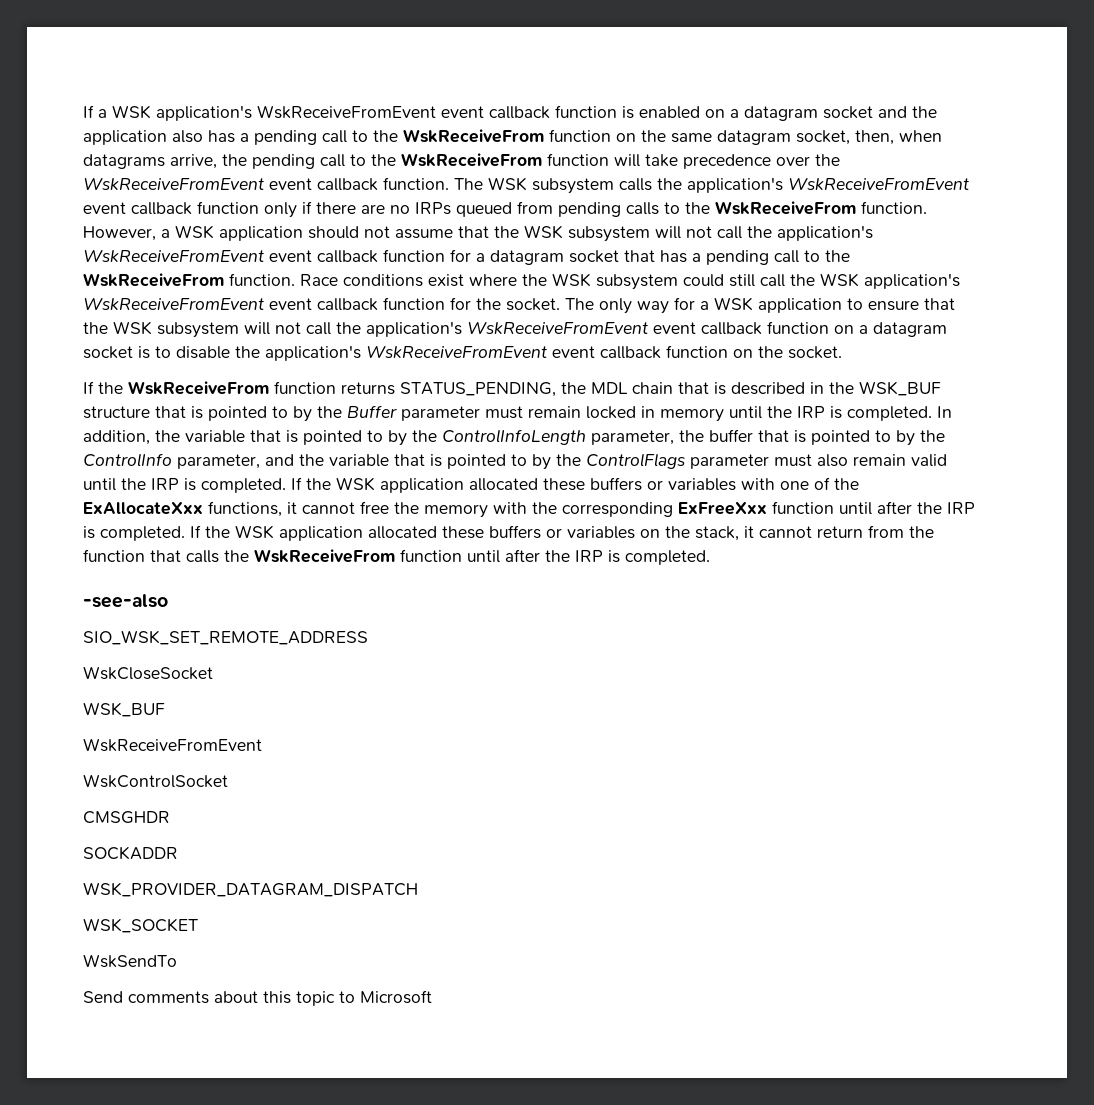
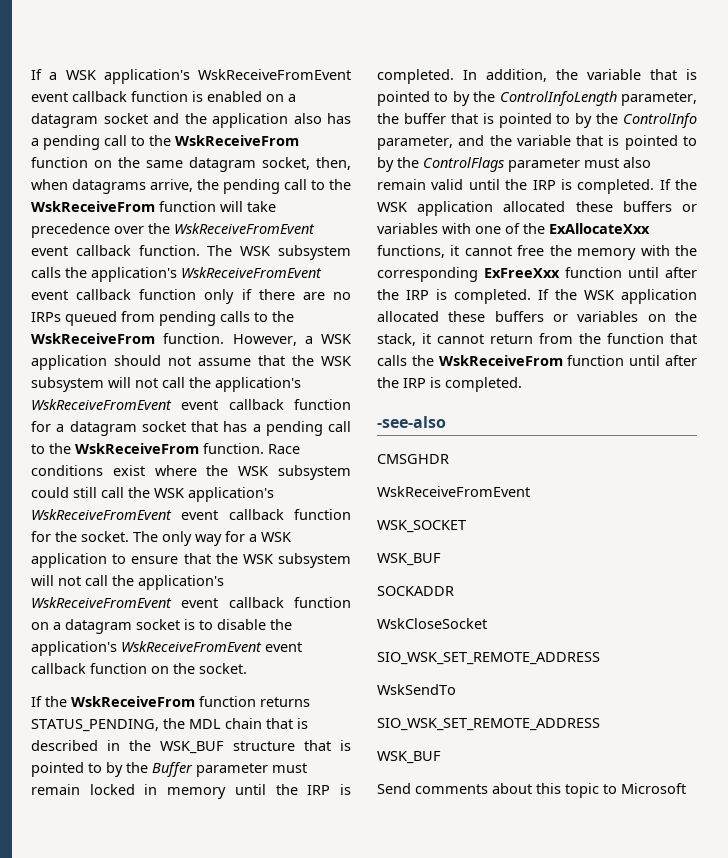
[83,630,368,645] [83,666,213,680] [83,702,165,717] [83,738,262,752] [83,774,228,788] [83,811,170,824] [83,846,178,860] [83,882,418,897] [83,918,198,933] SIO_WSK_SET_REMOTE_ADDRESS // WskCloseSocket // WSK_BUF // WskReceiveFromEvent // WskControlSocket // CMSGHDR // SOCKADDR // WSK_PROVIDER_DATAGRAM_DISPATCH // WSK_SOCKET -> [377,454,449,464] [377,486,530,497] [377,520,466,533] [377,553,441,566] [377,586,454,596] [377,618,487,629] [377,652,600,665] CMSGHDR // WskReceiveFromEvent // WSK_SOCKET // WSK_BUF // SOCKADDR // WskCloseSocket // SIO_WSK_SET_REMOTE_ADDRESS
(177, 961) none -> [377,718,600,731] [377,751,441,764] // SIO_WSK_SET_REMOTE_ADDRESS // WSK_BUF

